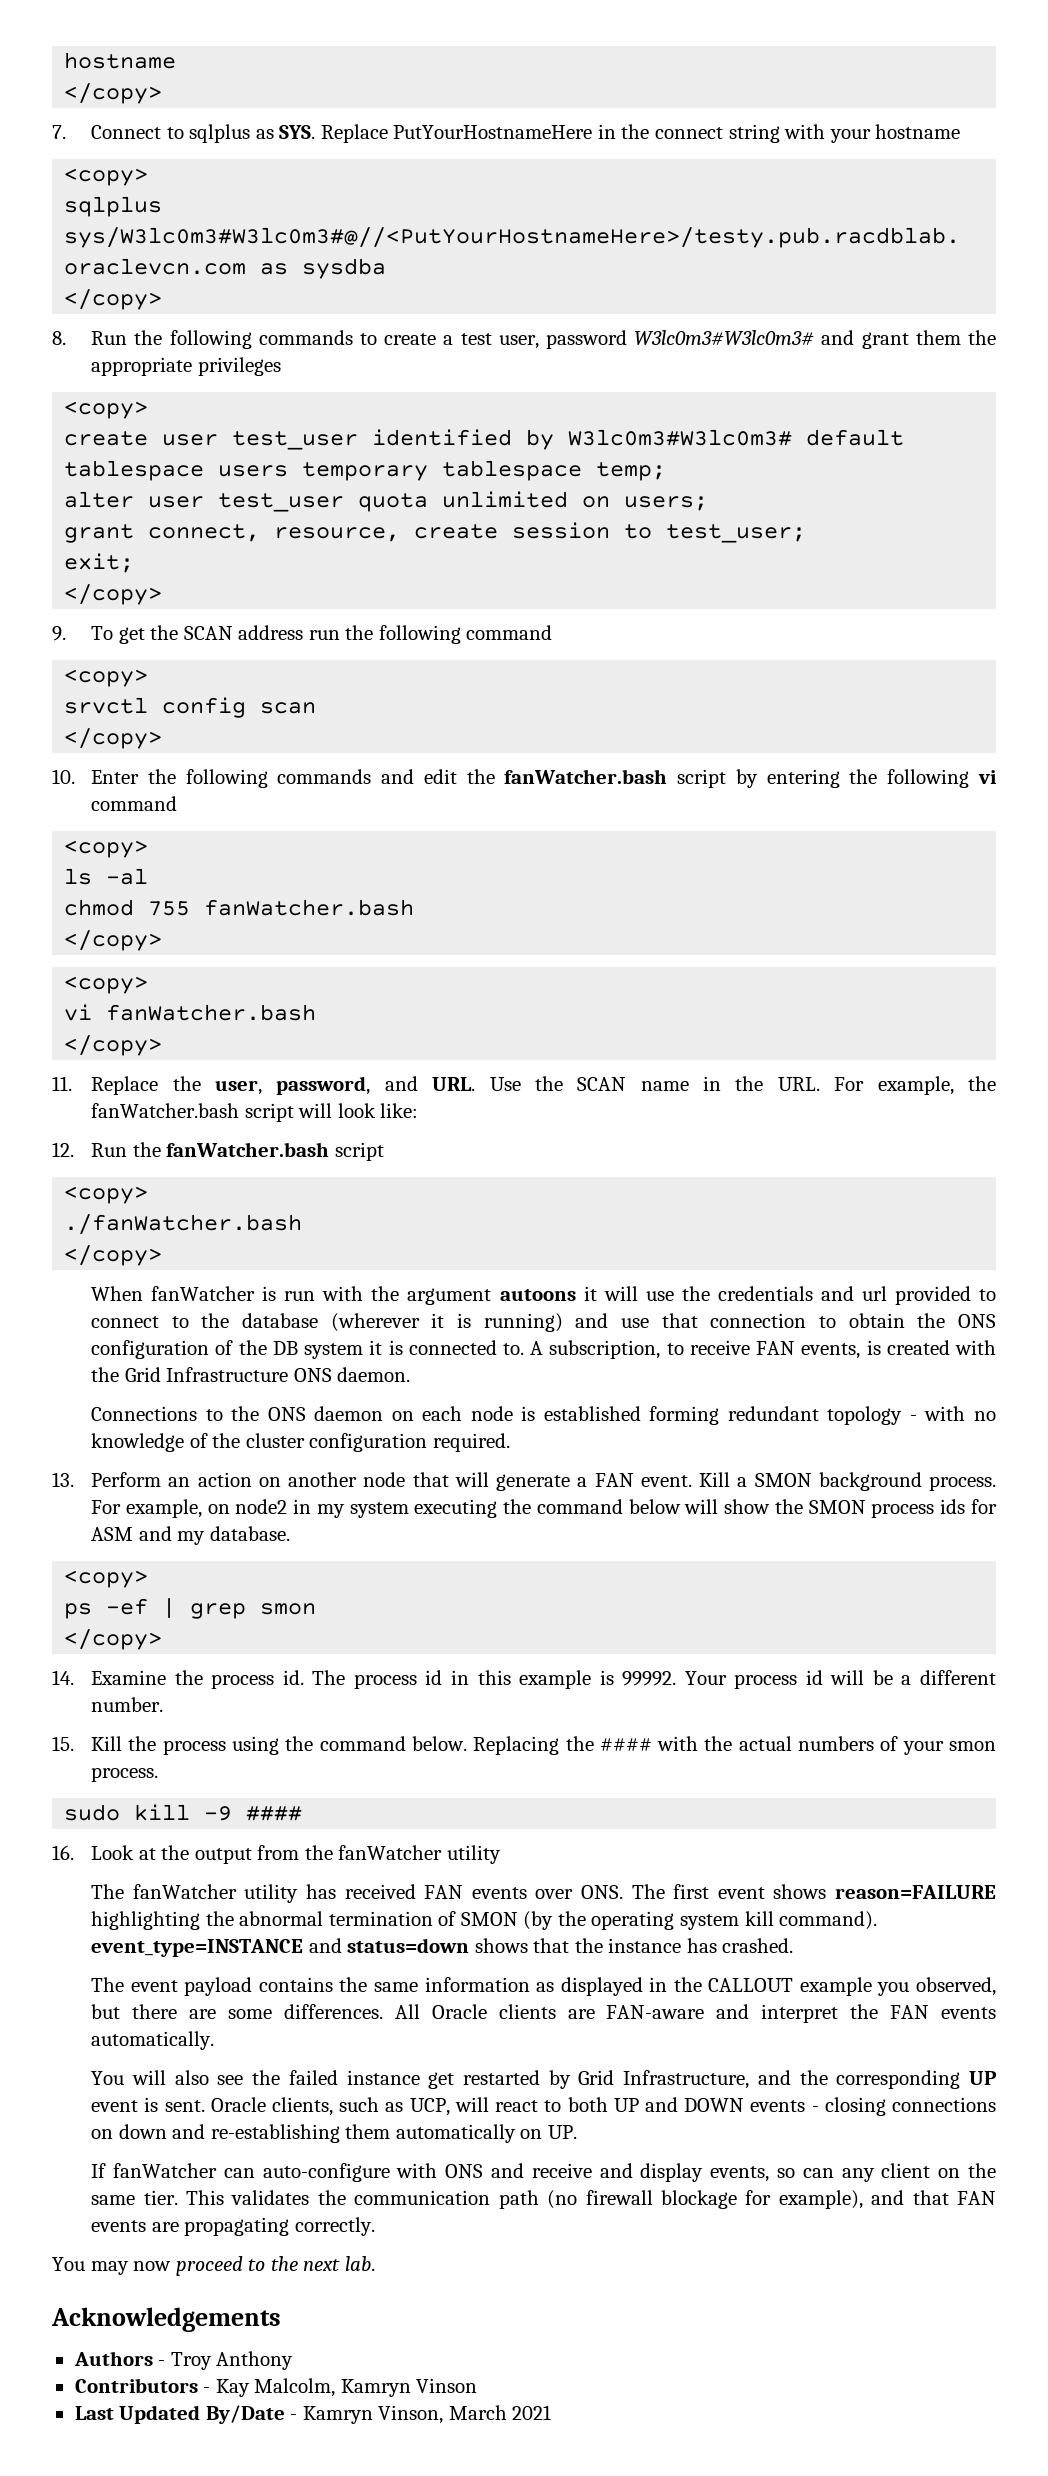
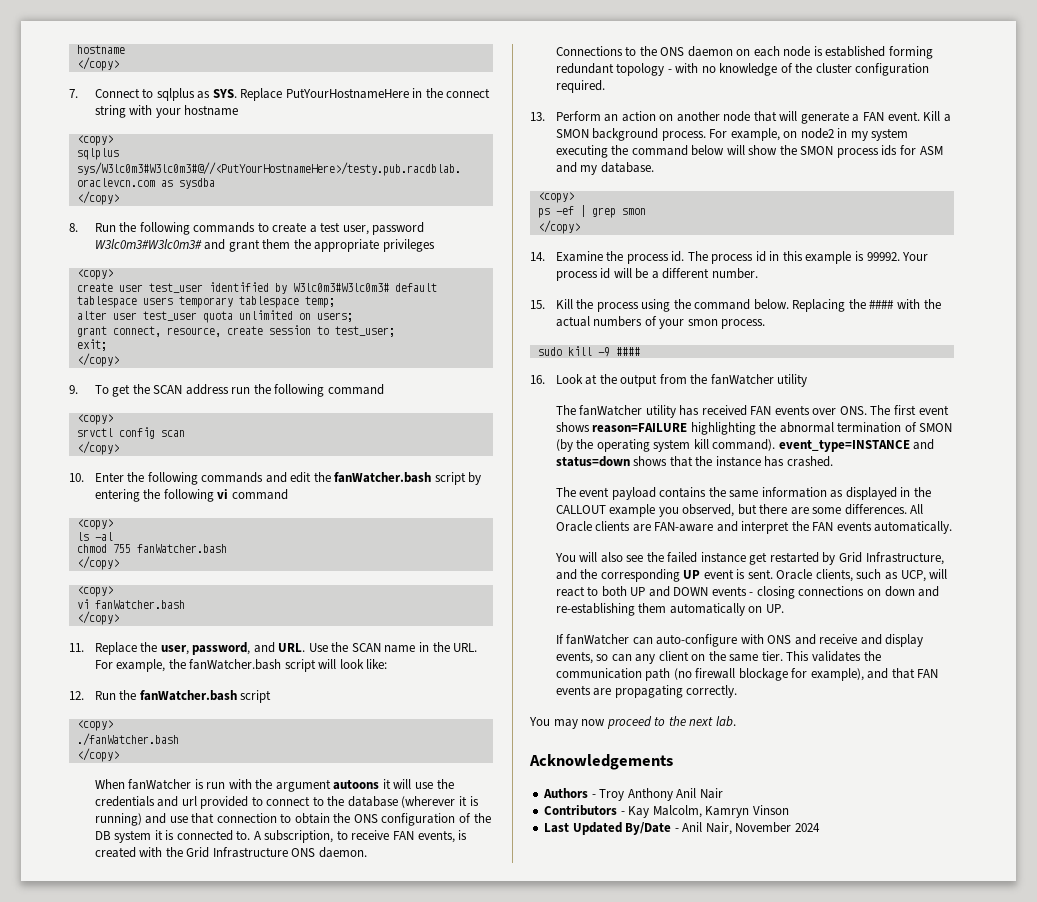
(294, 2360) none -> [676,788,723,799] Anil Nair
[302,2405,552,2424] Kamryn Vinson, March 2021 -> [682,822,820,835] Anil Nair, November 2024

